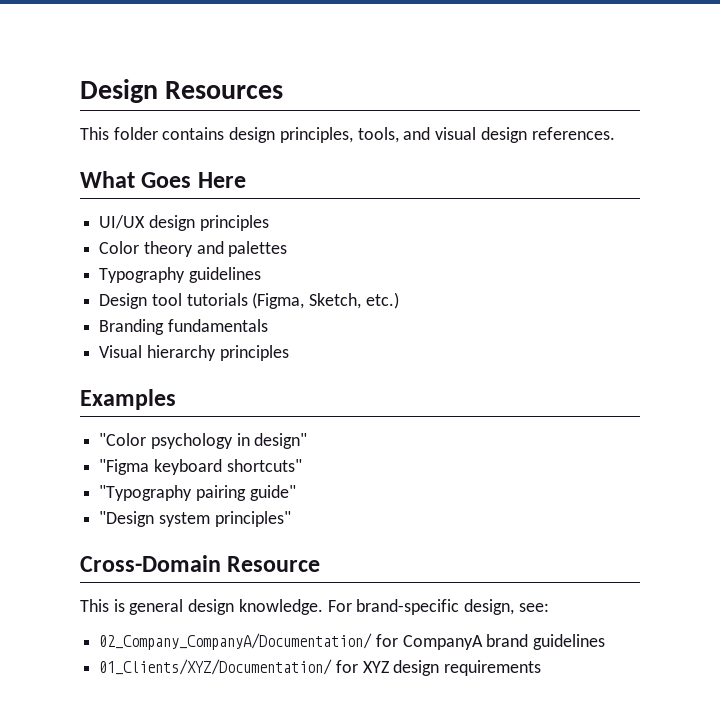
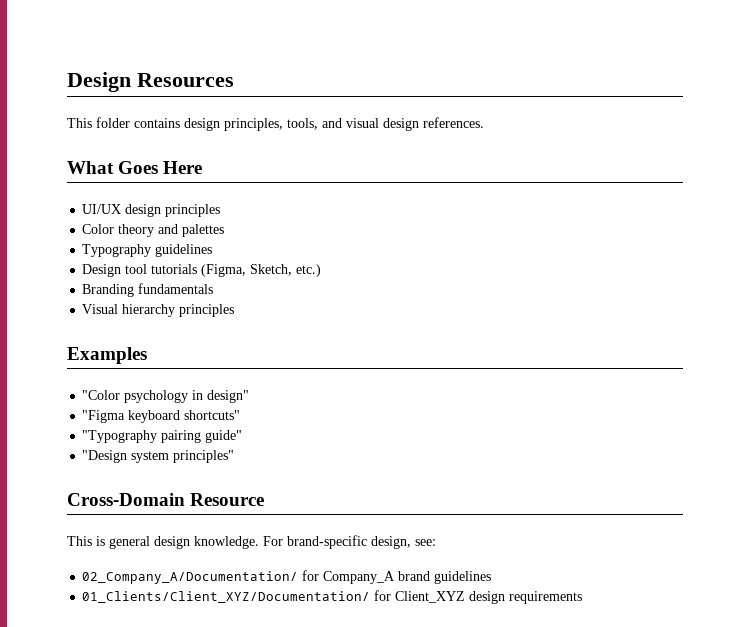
[99,633,483,650] 02_Company_CompanyA/Documentation/ for CompanyA -> [82,570,396,584] 02_Company_A/Documentation/ for Company_A
[99,659,389,675] 01_Clients/XYZ/Documentation/ for XYZ -> [82,590,466,603] 01_Clients/Client_XYZ/Documentation/ for Client_XYZ

